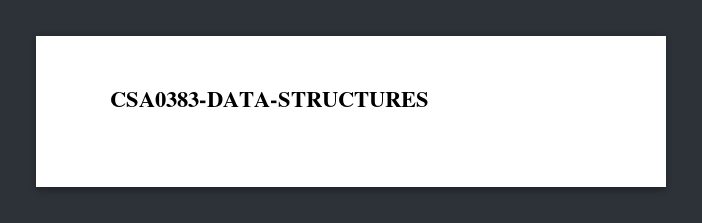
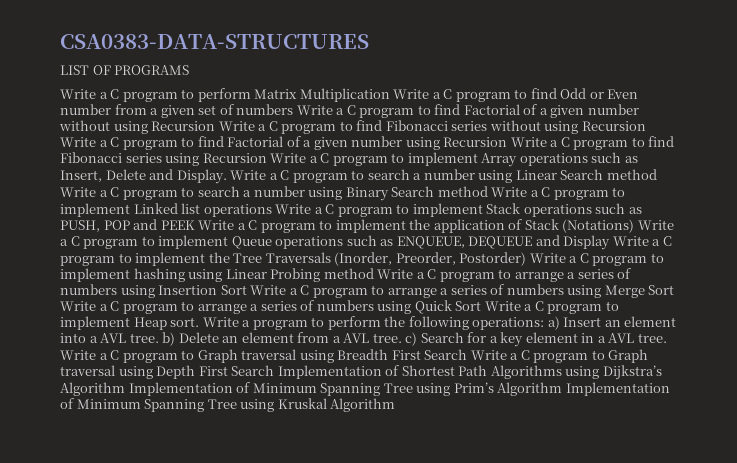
(429, 99) none -> [60,65,190,75] [60,88,639,102] [60,104,639,118] [59,120,646,134] [60,136,675,150] [60,152,638,167] [60,169,657,184] [60,186,626,201] [60,203,642,217] [60,219,674,233] [60,235,672,250] [60,252,664,266] [60,268,632,282] [60,284,675,298] [60,300,619,314] [60,316,677,330] [60,332,667,347] [60,349,649,363] [60,365,662,380] [60,382,670,396] [60,398,396,412] // LIST OF PROGRAMS // Write a C program to perform Matrix Multiplication Write a C program to find Odd or Even number from a given set of numbers Write a C program to find Factorial of a given number without using Recursion Write a C program to find Fibonacci series without using Recursion Write a C program to find Factorial of a given number using Recursion Write a C program to find Fibonacci series using Recursion Write a C program to implement Array operations such as Insert, Delete and Display. Write a C program to search a number using Linear Search method Write a C program to search a number using Binary Search method Write a C program to implement Linked list operations Write a C program to implement Stack operations such as PUSH, POP and PEEK Write a C program to implement the application of Stack (Notations) Write a C program to implement Queue operations such as ENQUEUE, DEQUEUE and Display Write a C program to implement the Tree Traversals (Inorder, Preorder, Postorder) Write a C program to implement hashing using Linear Probing method Write a C program to arrange a series of numbers using Insertion Sort Write a C program to arrange a series of numbers using Merge Sort Write a C program to arrange a series of numbers using Quick Sort Write a C program to implement Heap sort. Write a program to perform the following operations: a) Insert an element into a AVL tree. b) Delete an element from a AVL tree. c) Search for a key element in a AVL tree. Write a C program to Graph traversal using Breadth First Search Write a C program to Graph traversal using Depth First Search Implementation of Shortest Path Algorithms using Dijkstra’s Algorithm Implementation of Minimum Spanning Tree using Prim’s Algorithm Implementation of Minimum Spanning Tree using Kruskal Algorithm

